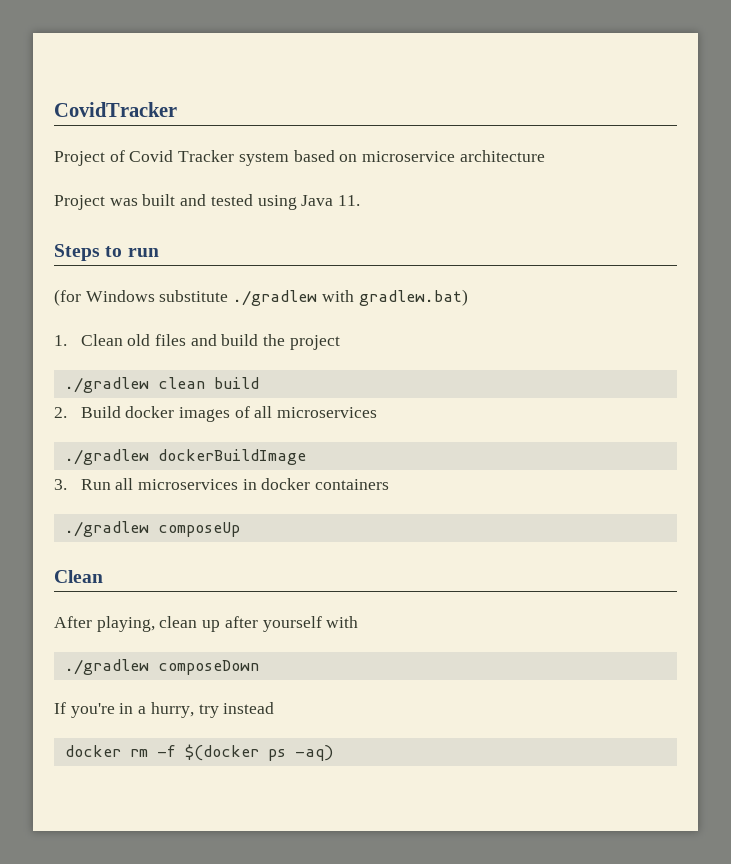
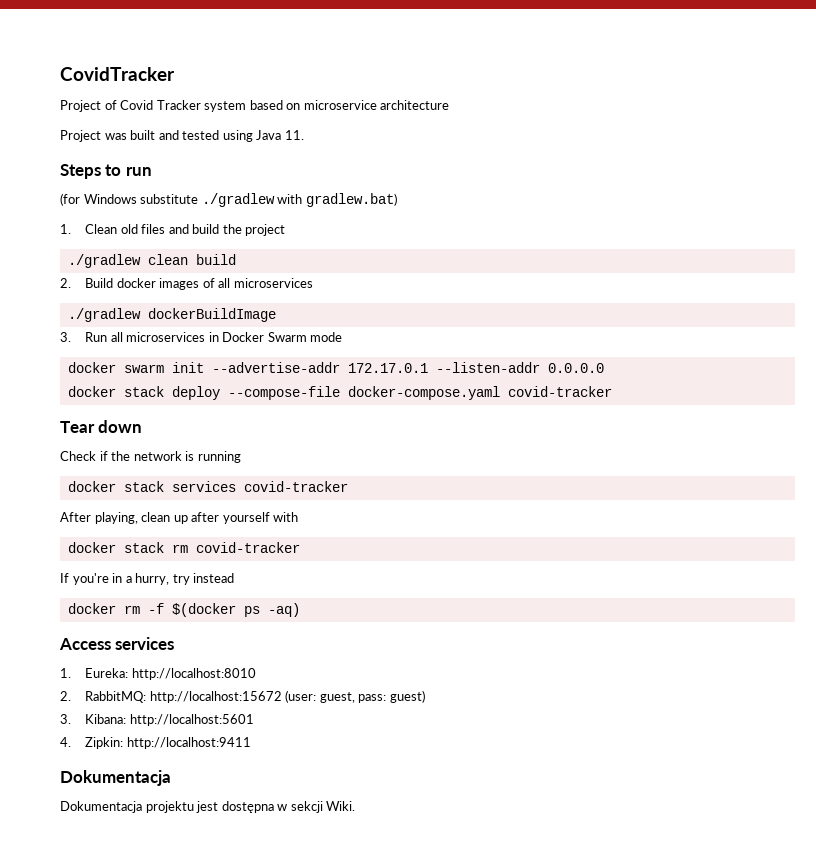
[261,478,390,490] [64,521,240,537] [54,570,103,583] docker containers // ./gradlew composeUp // Clean -> [222,332,343,342] [67,362,604,373] [67,386,612,400] [60,420,143,433] [60,451,241,463] [67,481,348,492] Docker Swarm mode // docker swarm init --advertise-addr 172.17.0.1 --listen-addr 0.0.0.0 // docker stack deploy --compose-file docker-compose.yaml covid-tracker // Tear down // Check if the network is running // docker stack services covid-tracker
[64,659,259,675] ./gradlew composeDown -> [67,542,300,553] docker stack rm covid-tracker
(333, 753) none -> [59,637,175,650] [60,668,256,680] [60,690,425,703] [60,714,254,726] [60,737,251,749] [60,770,171,786] [60,801,356,813] // Access services // 1. Eureka: http://localhost:8010 // 2. RabbitMQ: http://localhost:15672 (user: guest, pass: guest) // 3. Kibana: http://localhost:5601 // 4. Zipkin: http://localhost:9411 // Dokumentacja // Dokumentacja projektu jest dostępna w sekcji Wiki.

